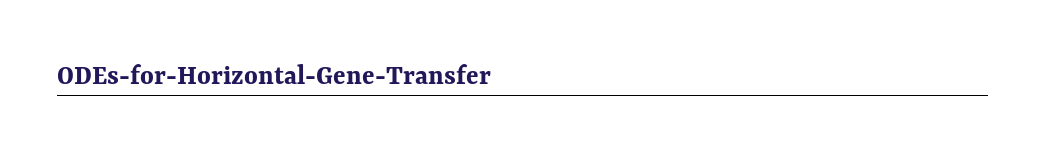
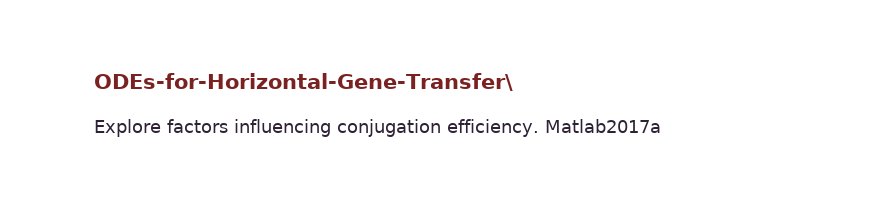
[57,64,491,84] ODEs-for-Horizontal-Gene-Transfer -> [94,73,513,91] [94,119,661,137] ODEs-for-Horizontal-Gene-Transfer\ // Explore factors influencing conjugation efficiency. Matlab2017a

